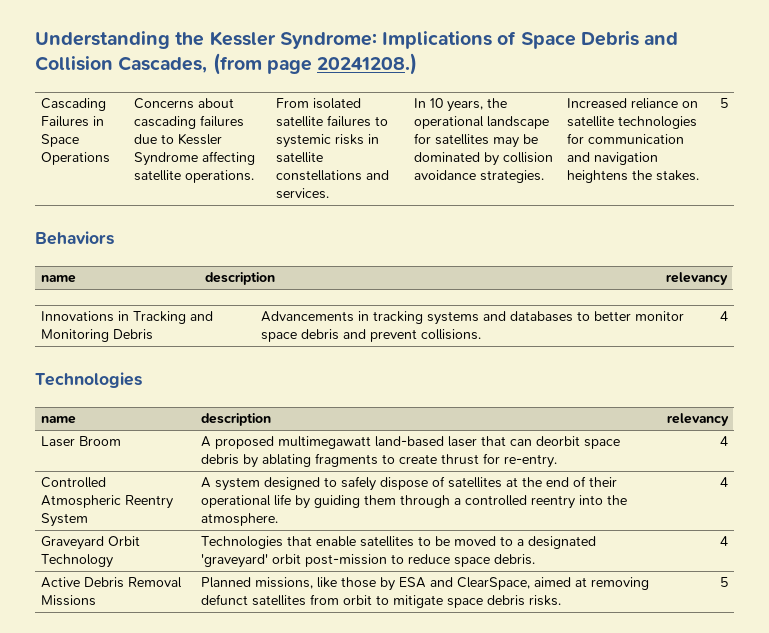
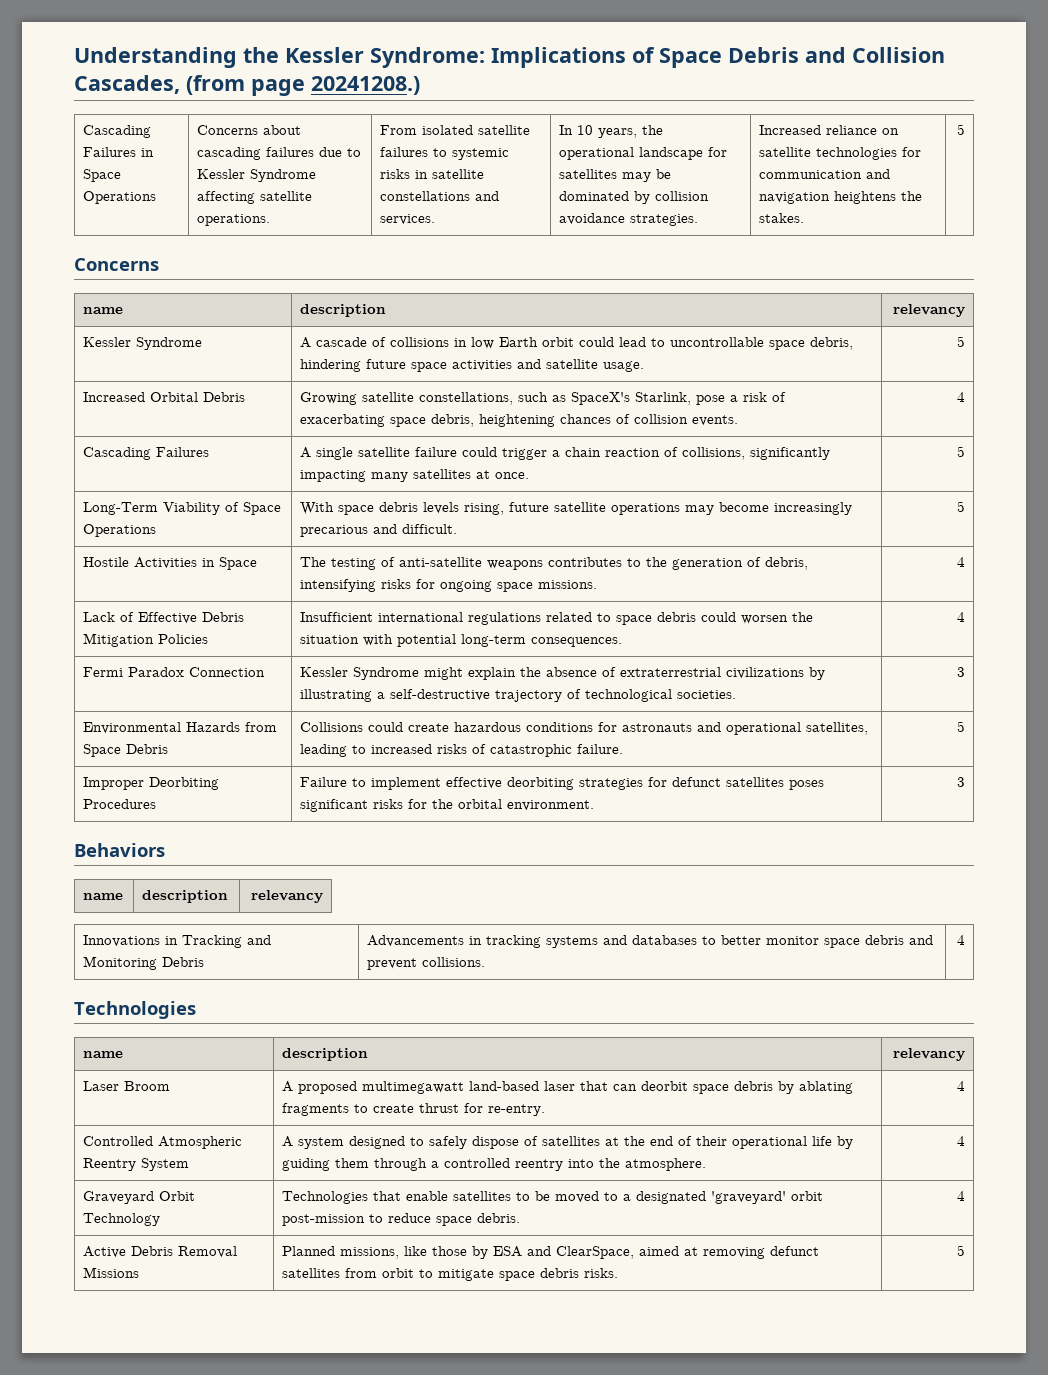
(728, 103) none -> [74,258,159,271] [83,307,124,314] [300,304,387,317] [892,304,965,317] [83,337,203,350] [300,337,854,350] [300,359,645,372] [956,336,965,347] [83,392,246,402] [300,392,787,405] [300,414,739,427] [956,392,965,402] [83,447,210,460] [300,447,831,460] [300,469,530,482] [956,446,965,457] [83,502,282,515] [83,524,157,537] [300,502,853,515] [300,524,458,537] [956,501,965,512] [83,557,258,570] [300,557,809,570] [300,579,598,592] [956,557,965,567] [83,612,245,624] [83,633,209,647] [300,612,814,625] [300,634,623,647] [956,612,965,622] [83,667,266,677] [300,667,826,680] [300,689,737,702] [956,667,965,677] [83,722,278,734] [83,744,169,757] [300,722,869,735] [300,744,624,757] [956,721,965,732] [83,777,220,790] [83,799,157,809] [300,777,825,790] [300,799,595,812] [956,777,965,787] // Concerns // name | description | relevancy // Kessler Syndrome | A cascade of collisions in low Earth orbit could lead to uncontrollable space debris, hindering future space activities and satellite usage. | 5 // Increased Orbital Debris | Growing satellite constellations, such as SpaceX's Starlink, pose a risk of exacerbating space debris, heightening chances of collision events. | 4 // Cascading Failures | A single satellite failure could trigger a chain reaction of collisions, significantly impacting many satellites at once. | 5 // Long-Term Viability of Space Operations | With space debris levels rising, future satellite operations may become increasingly precarious and difficult. | 5 // Hostile Activities in Space | The testing of anti-satellite weapons contributes to the generation of debris, intensifying risks for ongoing space missions. | 4 // Lack of Effective Debris Mitigation Policies | Insufficient international regulations related to space debris could worsen the situation with potential long-term consequences. | 4 // Fermi Paradox Connection | Kessler Syndrome might explain the absence of extraterrestrial civilizations by illustrating a self-destructive trajectory of technological societies. | 3 // Environmental Hazards from Space Debris | Collisions could create hazardous conditions for astronauts and operational satellites, leading to increased risks of catastrophic failure. | 5 // Improper Deorbiting Procedures | Failure to implement effective deorbiting strategies for defunct satellites poses significant risks for the orbital environment. | 3

